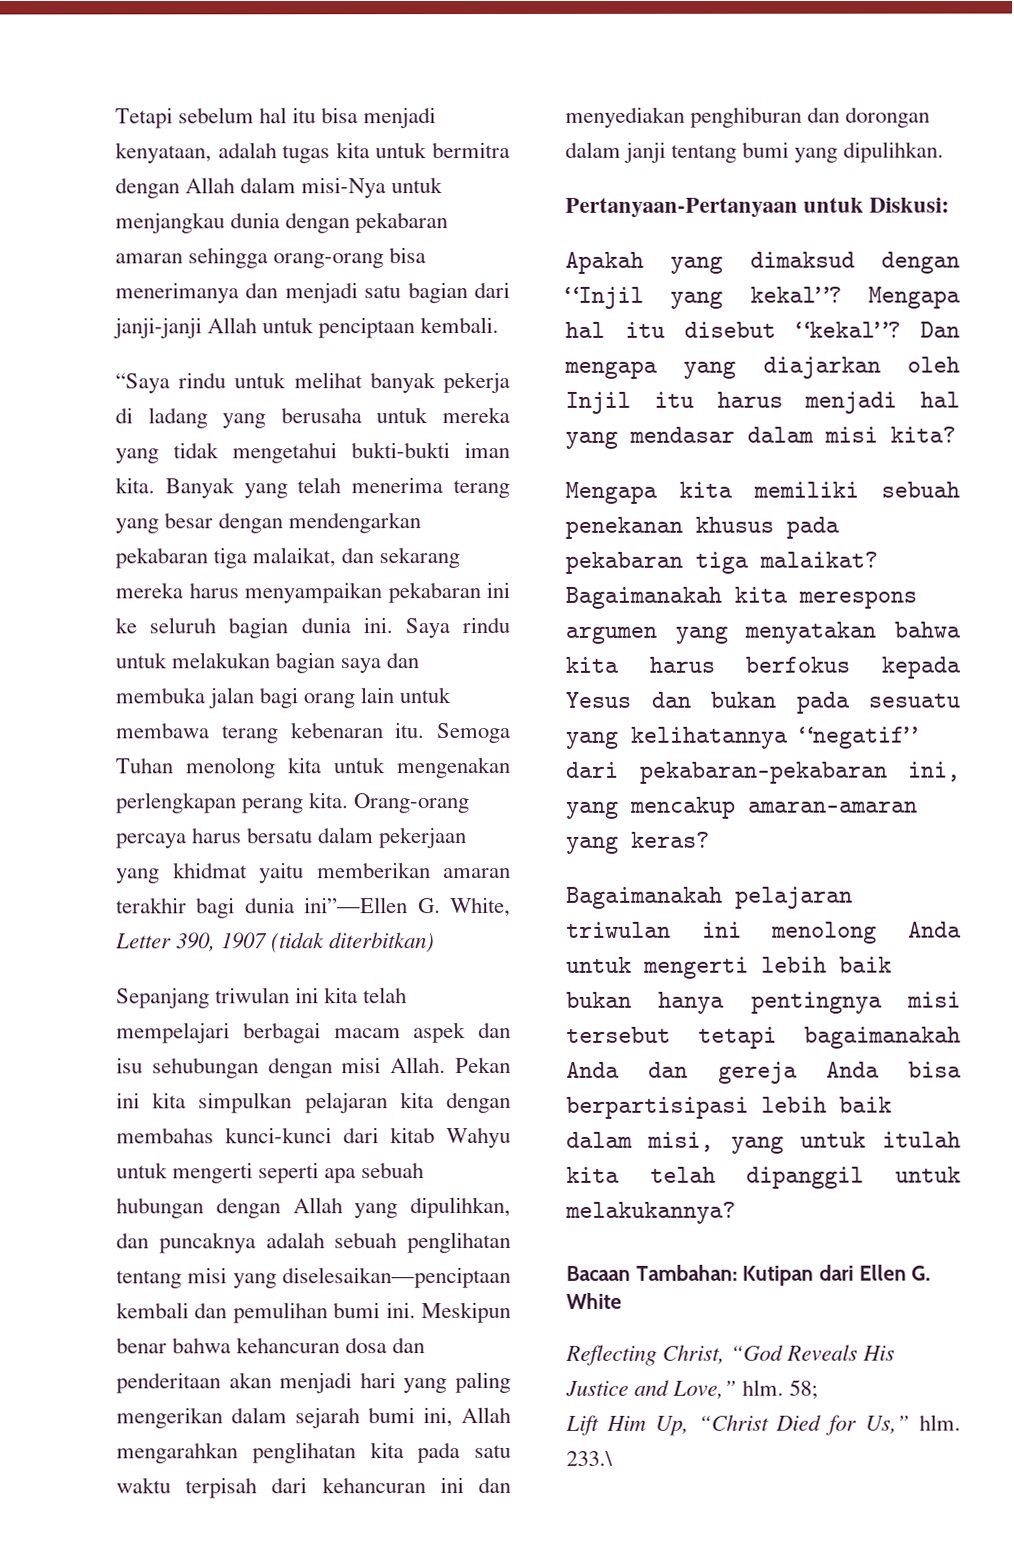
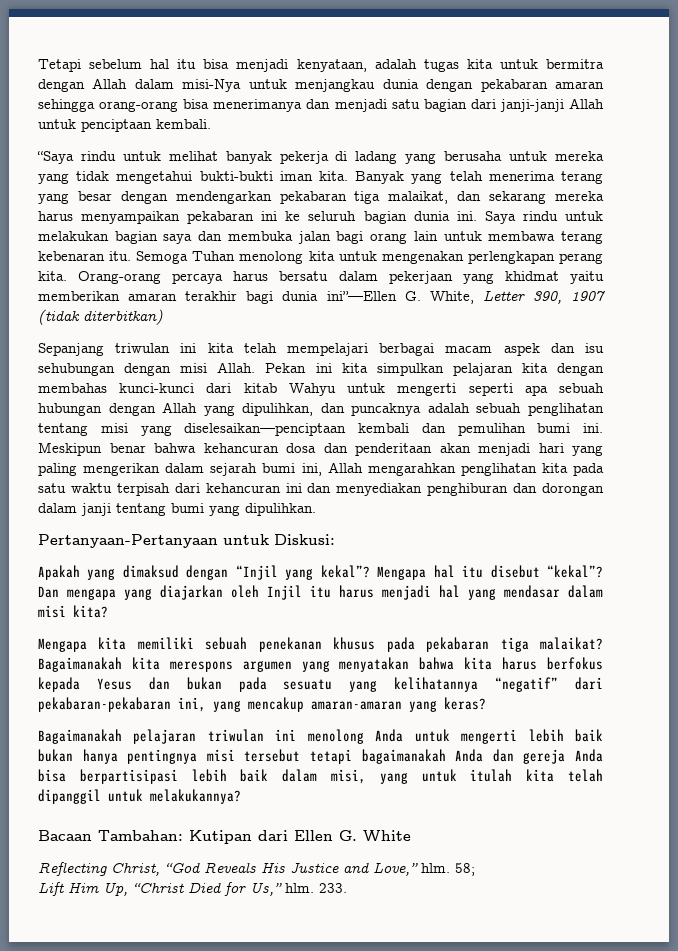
[566,1450,613,1466] 233.\ -> [319,883,347,893] 233.

